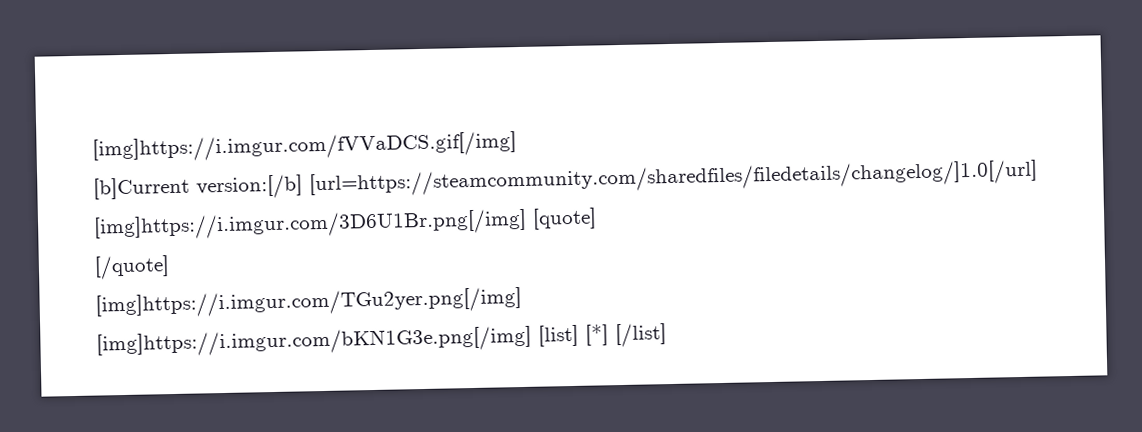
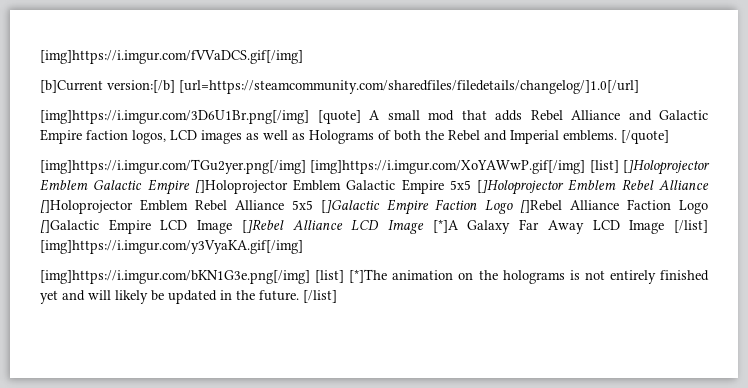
[94,255,170,280] [95,287,522,319] [96,324,609,358] // [/quote] // [img]https://i.imgur.com/TGu2yer.png[/img] // [img]https://i.imgur.com/bKN1G3e.png[/img] [list] [*] -> [369,110,708,121] [40,129,669,144] [40,159,710,175] [40,179,709,195] [40,199,708,215] [40,219,708,234] [40,240,303,254] [40,269,710,284] [40,290,299,304] A small mod that adds Rebel Alliance and Galactic Empire faction logos, LCD images as well as Holograms of both the Rebel and Imperial emblems. [/quote] // [img]https://i.imgur.com/TGu2yer.png[/img] [img]https://i.imgur.com/XoYAWwP.gif[/img] [list] []Holoprojector Emblem Galactic Empire []Holoprojector Emblem Galactic Empire 5x5 []Holoprojector Emblem Rebel Alliance []Holoprojector Emblem Rebel Alliance 5x5 []Galactic Empire Faction Logo []Rebel Alliance Faction Logo []Galactic Empire LCD Image []Rebel Alliance LCD Image [*]A Galaxy Far Away LCD Image [/list] [img]https://i.imgur.com/y3VyaKA.gif[/img] // [img]https://i.imgur.com/bKN1G3e.png[/img] [list] [*]The animation on the holograms is not entirely finished yet and will likely be updated in the future.

